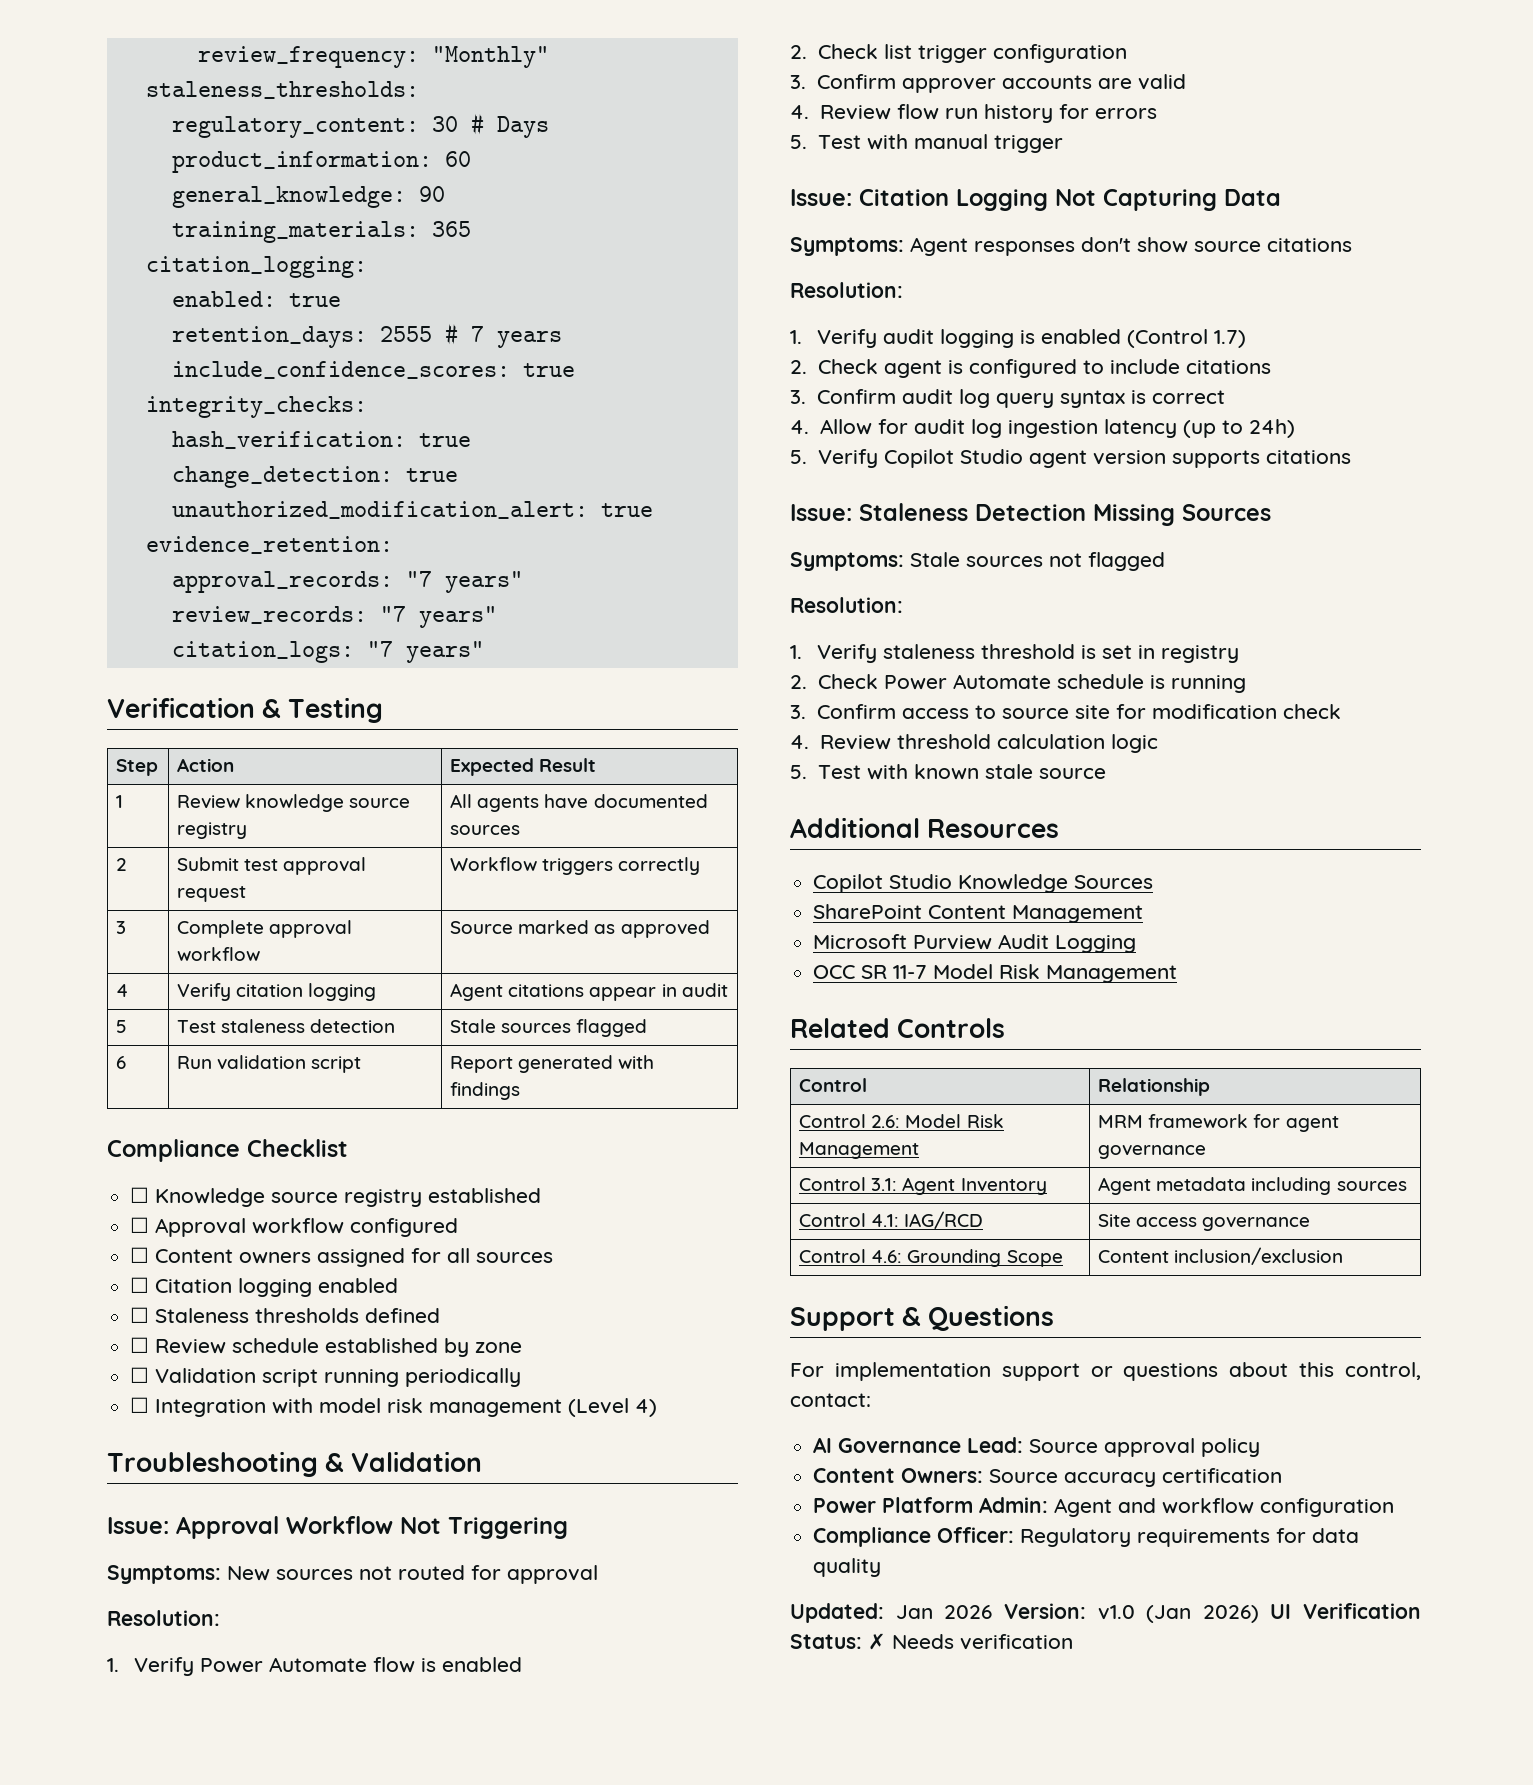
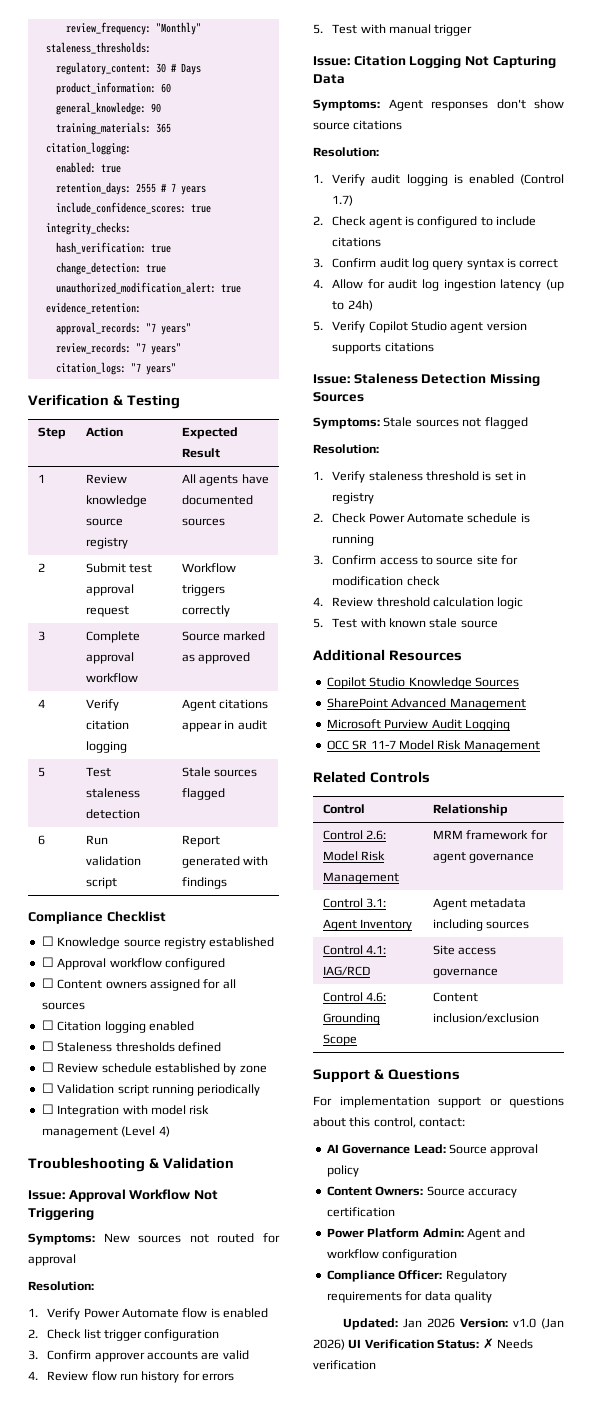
[928,905,1007,919] Content -> [391,698,447,708] Advanced

